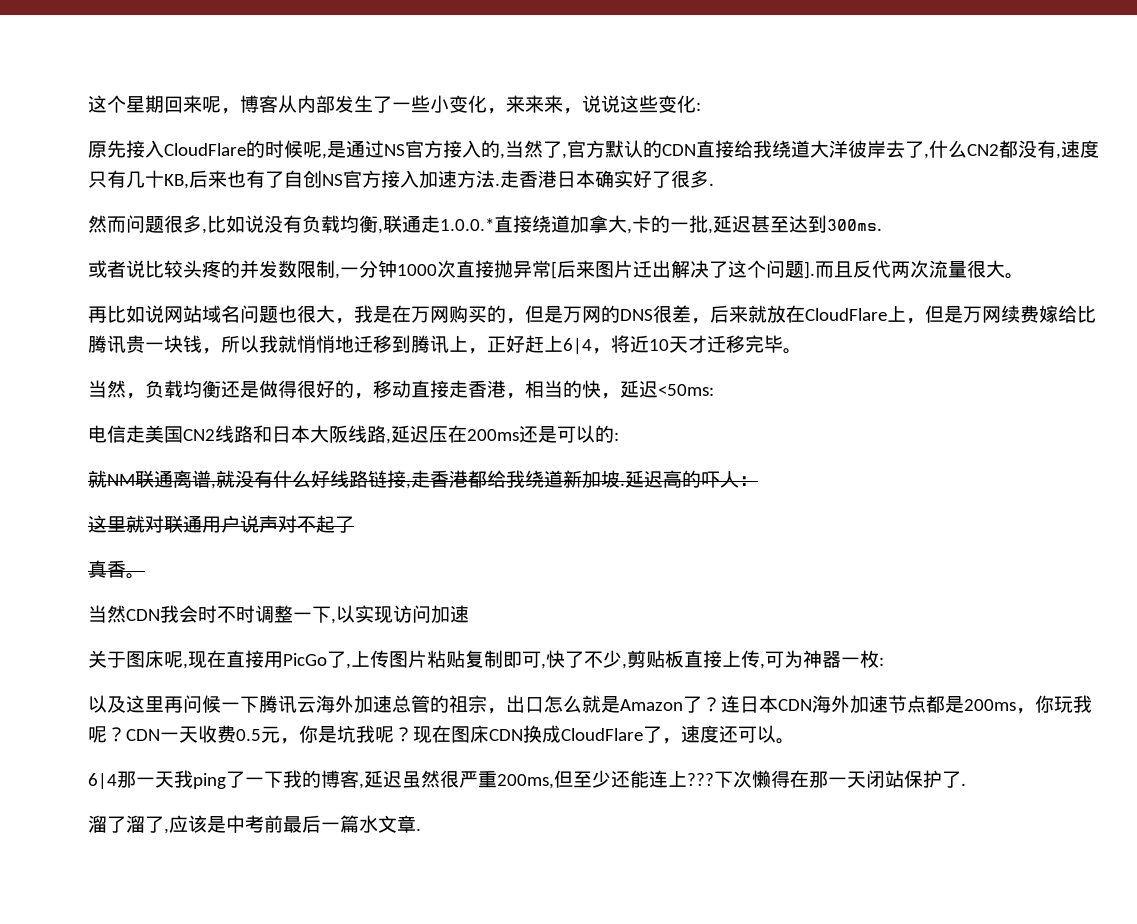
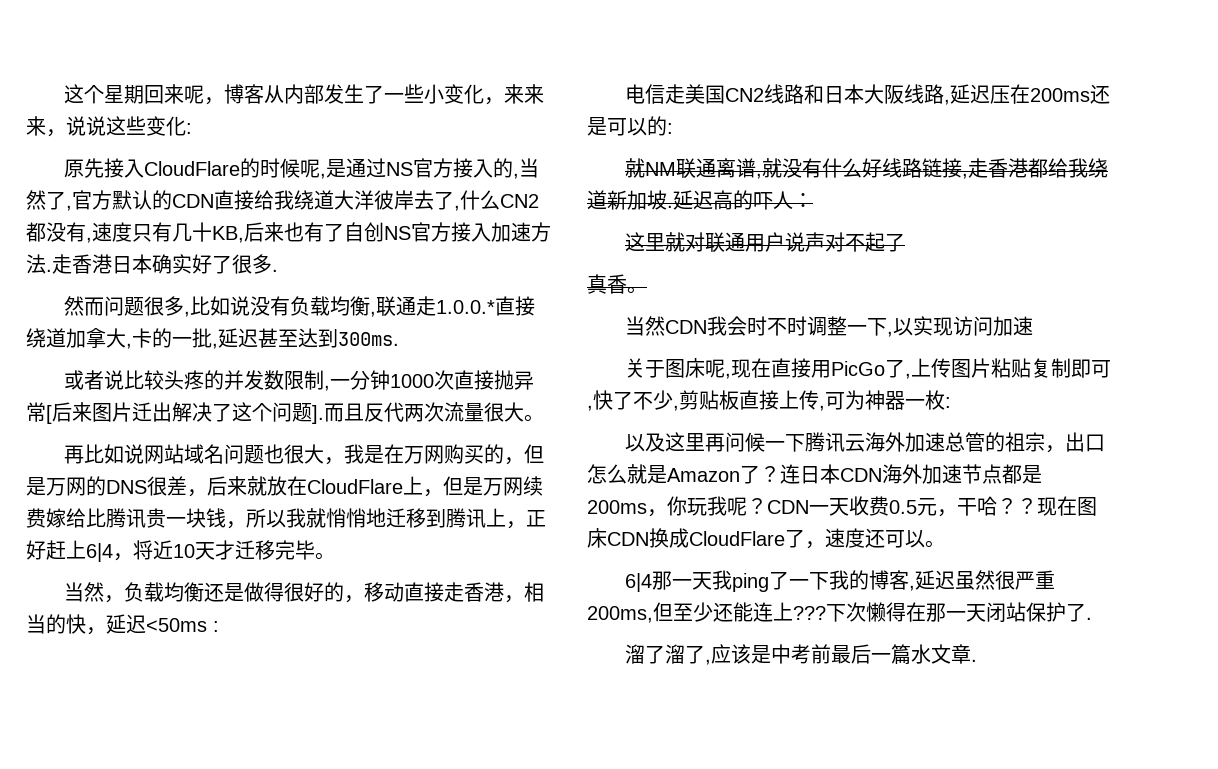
[658,384,714,396] <50ms: -> [146,618,219,632] <50ms :
[299,725,394,743] 你是坑我呢 -> [957,496,1017,516] 干哈？

